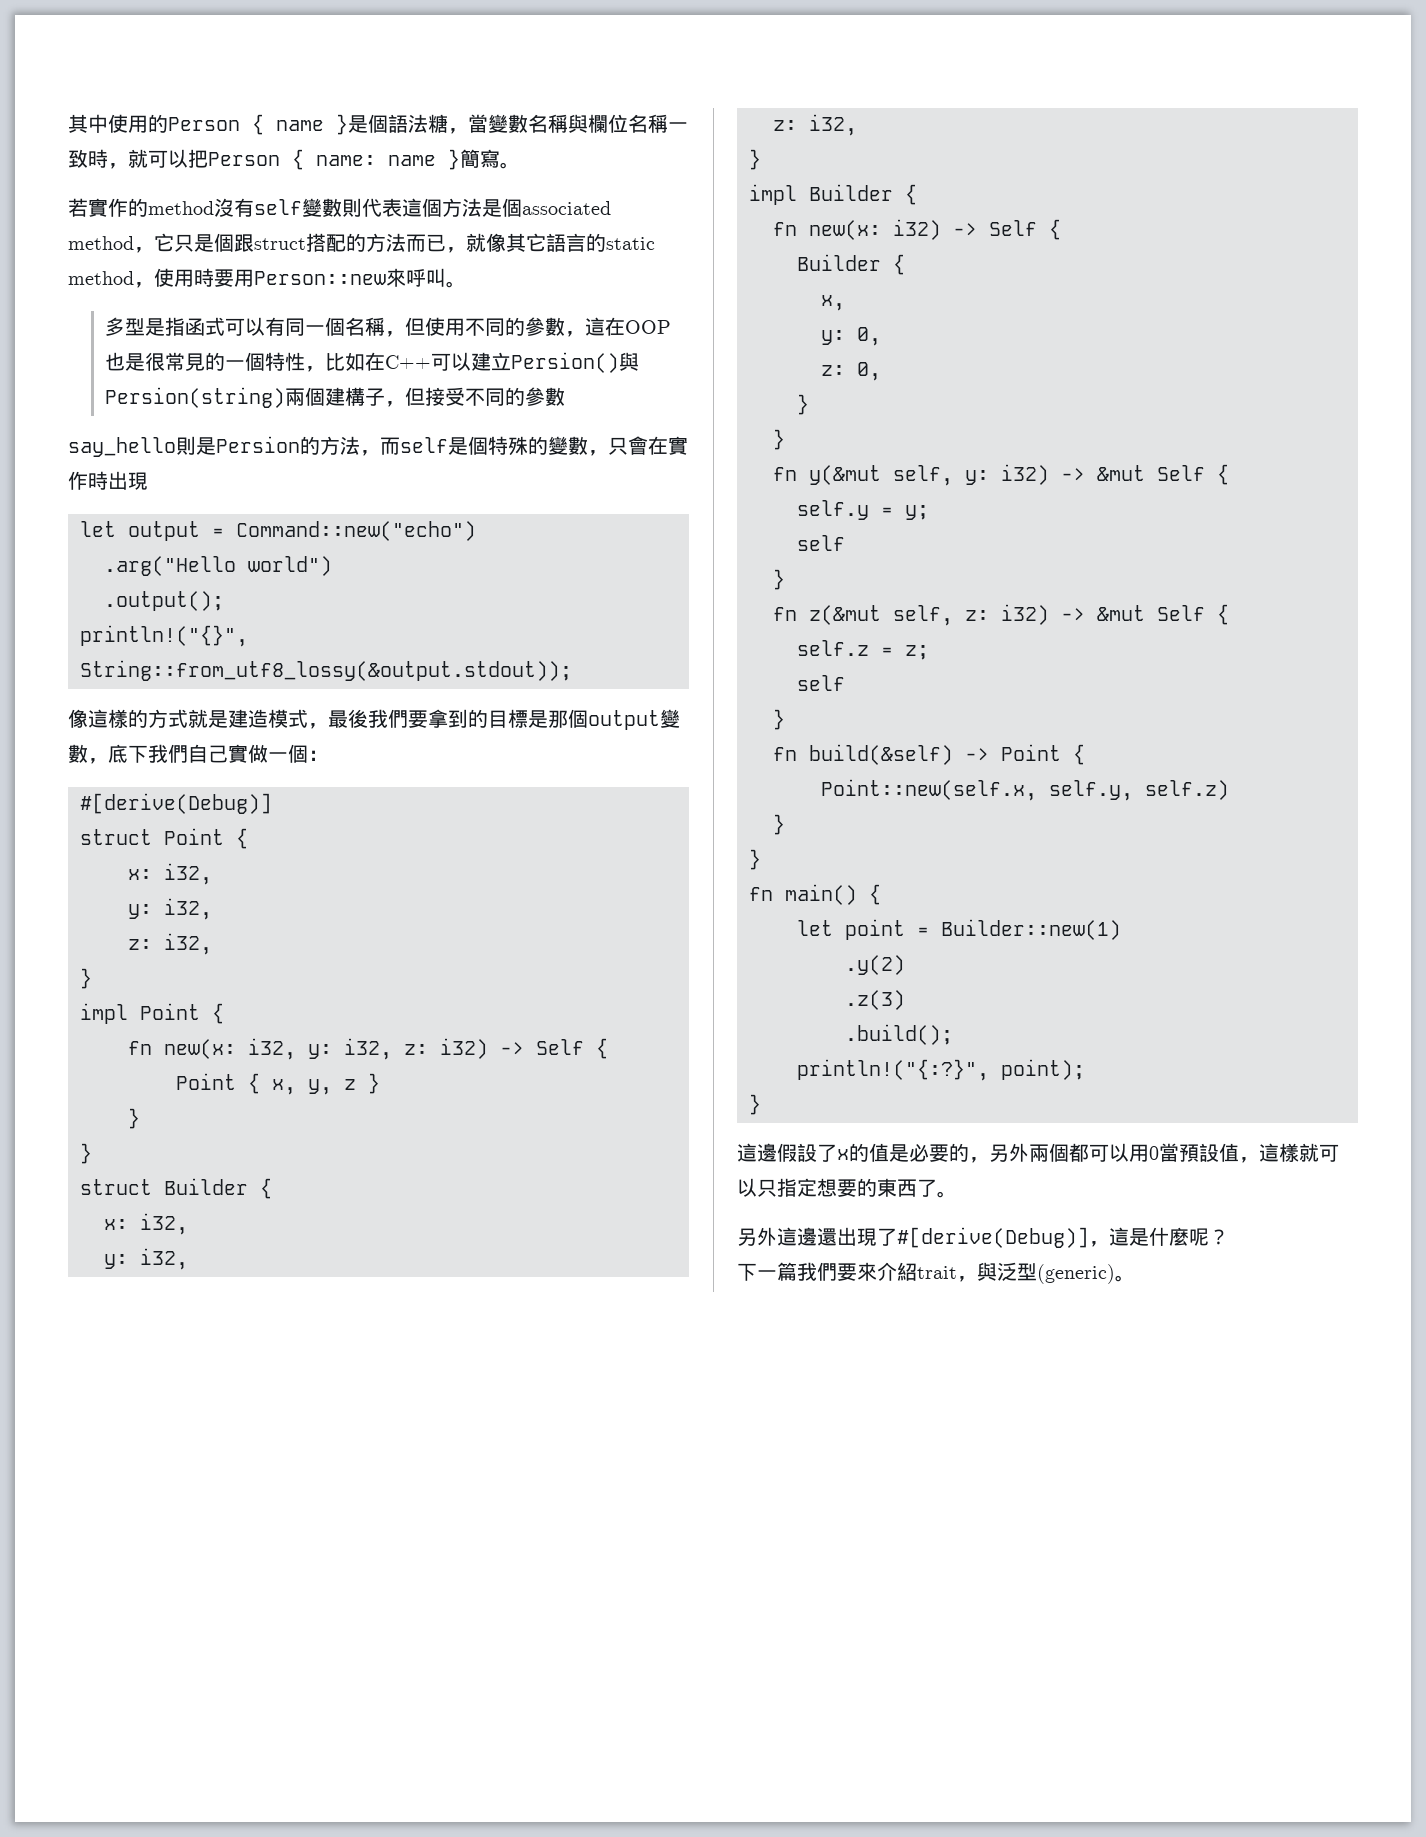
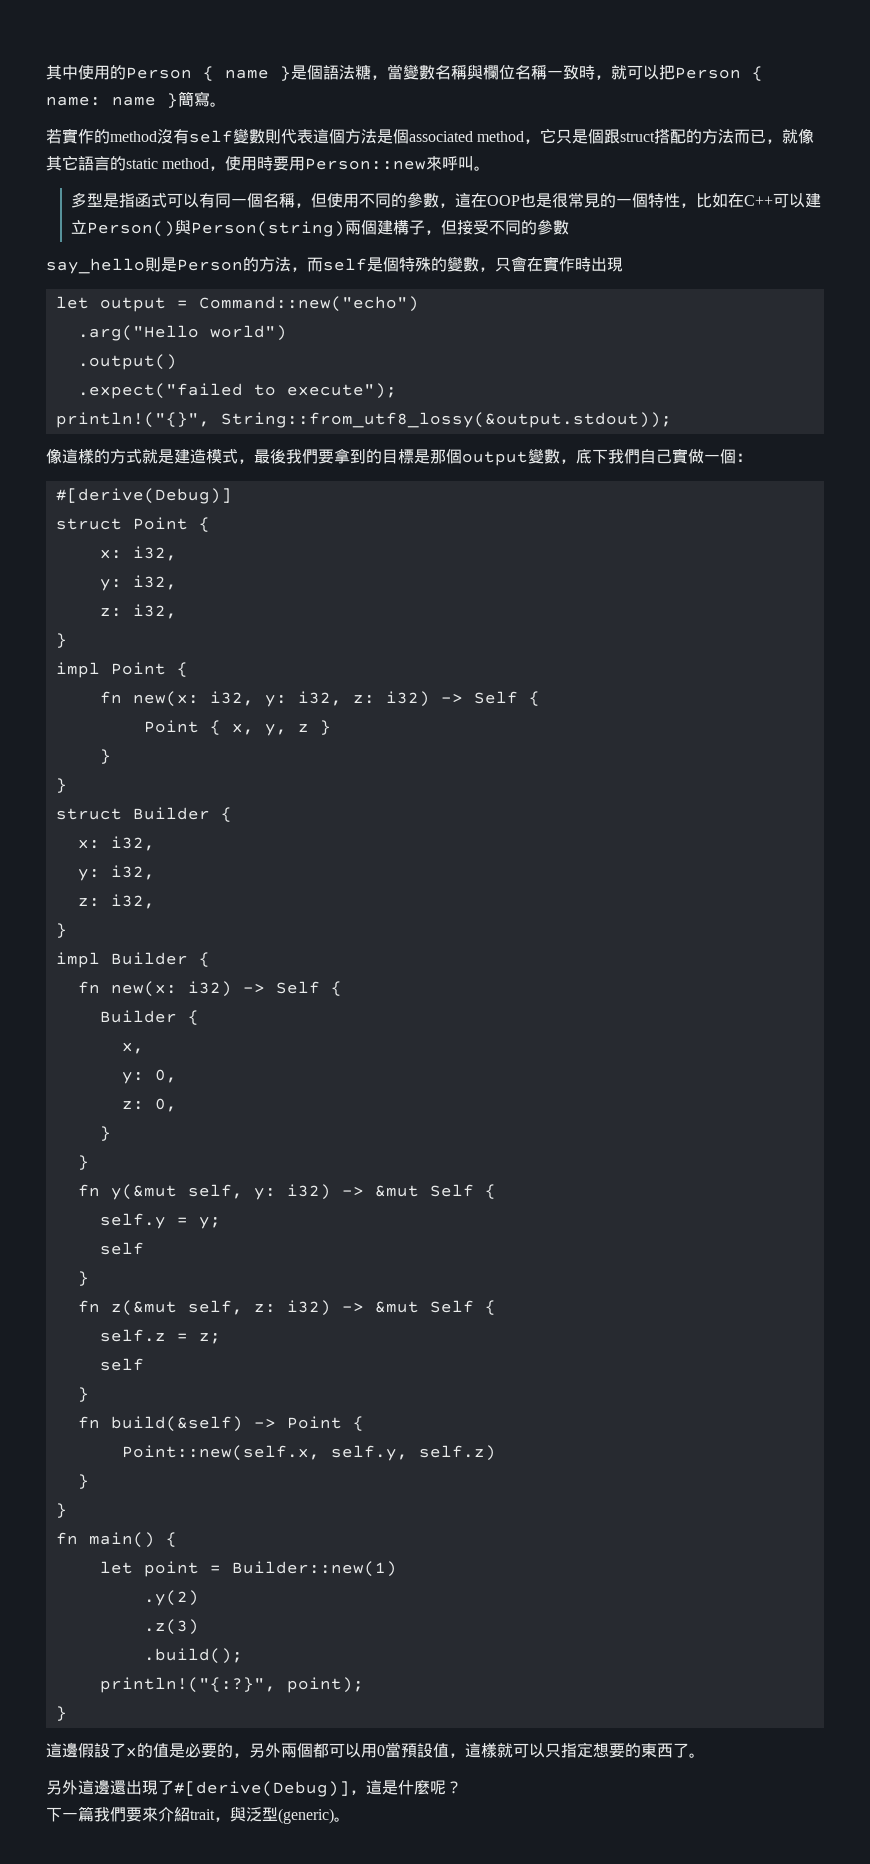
[511,352,640,373] [105,387,286,408] Persion()與Persion(string) -> [87,220,346,237] Person()與Person(string)
[216,436,300,453] Persion -> [177,259,243,271] Person
[104,591,224,611] .output(); -> [77,354,177,370] [77,383,397,399] .output() // .expect("failed to execute");

